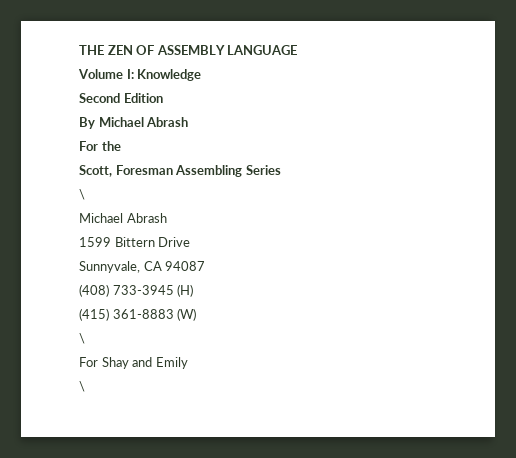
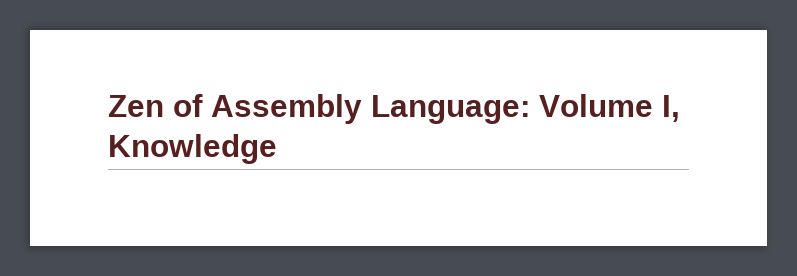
[79,45,298,55] [78,69,202,81] [79,93,163,103] [79,117,189,129] [79,141,121,151] [79,165,281,177] [79,189,85,200] [79,213,167,223] [79,237,191,247] [79,261,206,273] [79,284,194,297] [79,308,197,321] [79,333,85,344] [79,357,188,369] [79,381,85,392] THE ZEN OF ASSEMBLY LANGUAGE // Volume I: Knowledge // Second Edition // By Michael Abrash // For the // Scott, Foresman Assembling Series // \ // Michael Abrash // 1599 Bittern Drive // Sunnyvale, CA 94087 // (408) 733-3945 (H) // (415) 361-8883 (W) // \ // For Shay and Emily // \ -> [108,94,680,124] [108,134,277,164] Zen of Assembly Language: Volume I, Knowledge

